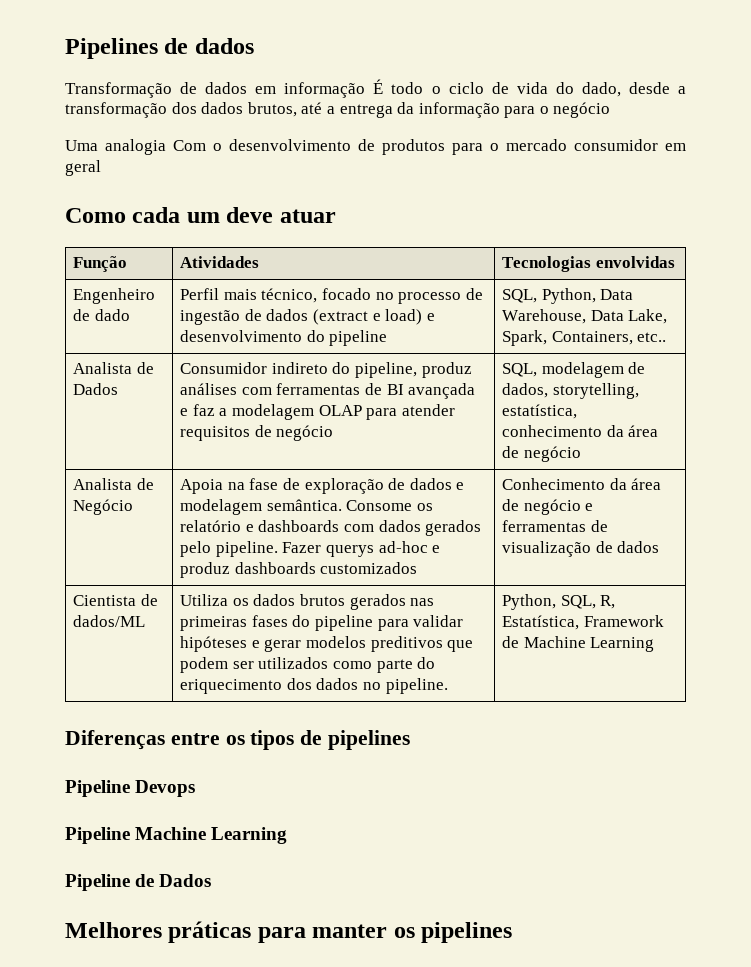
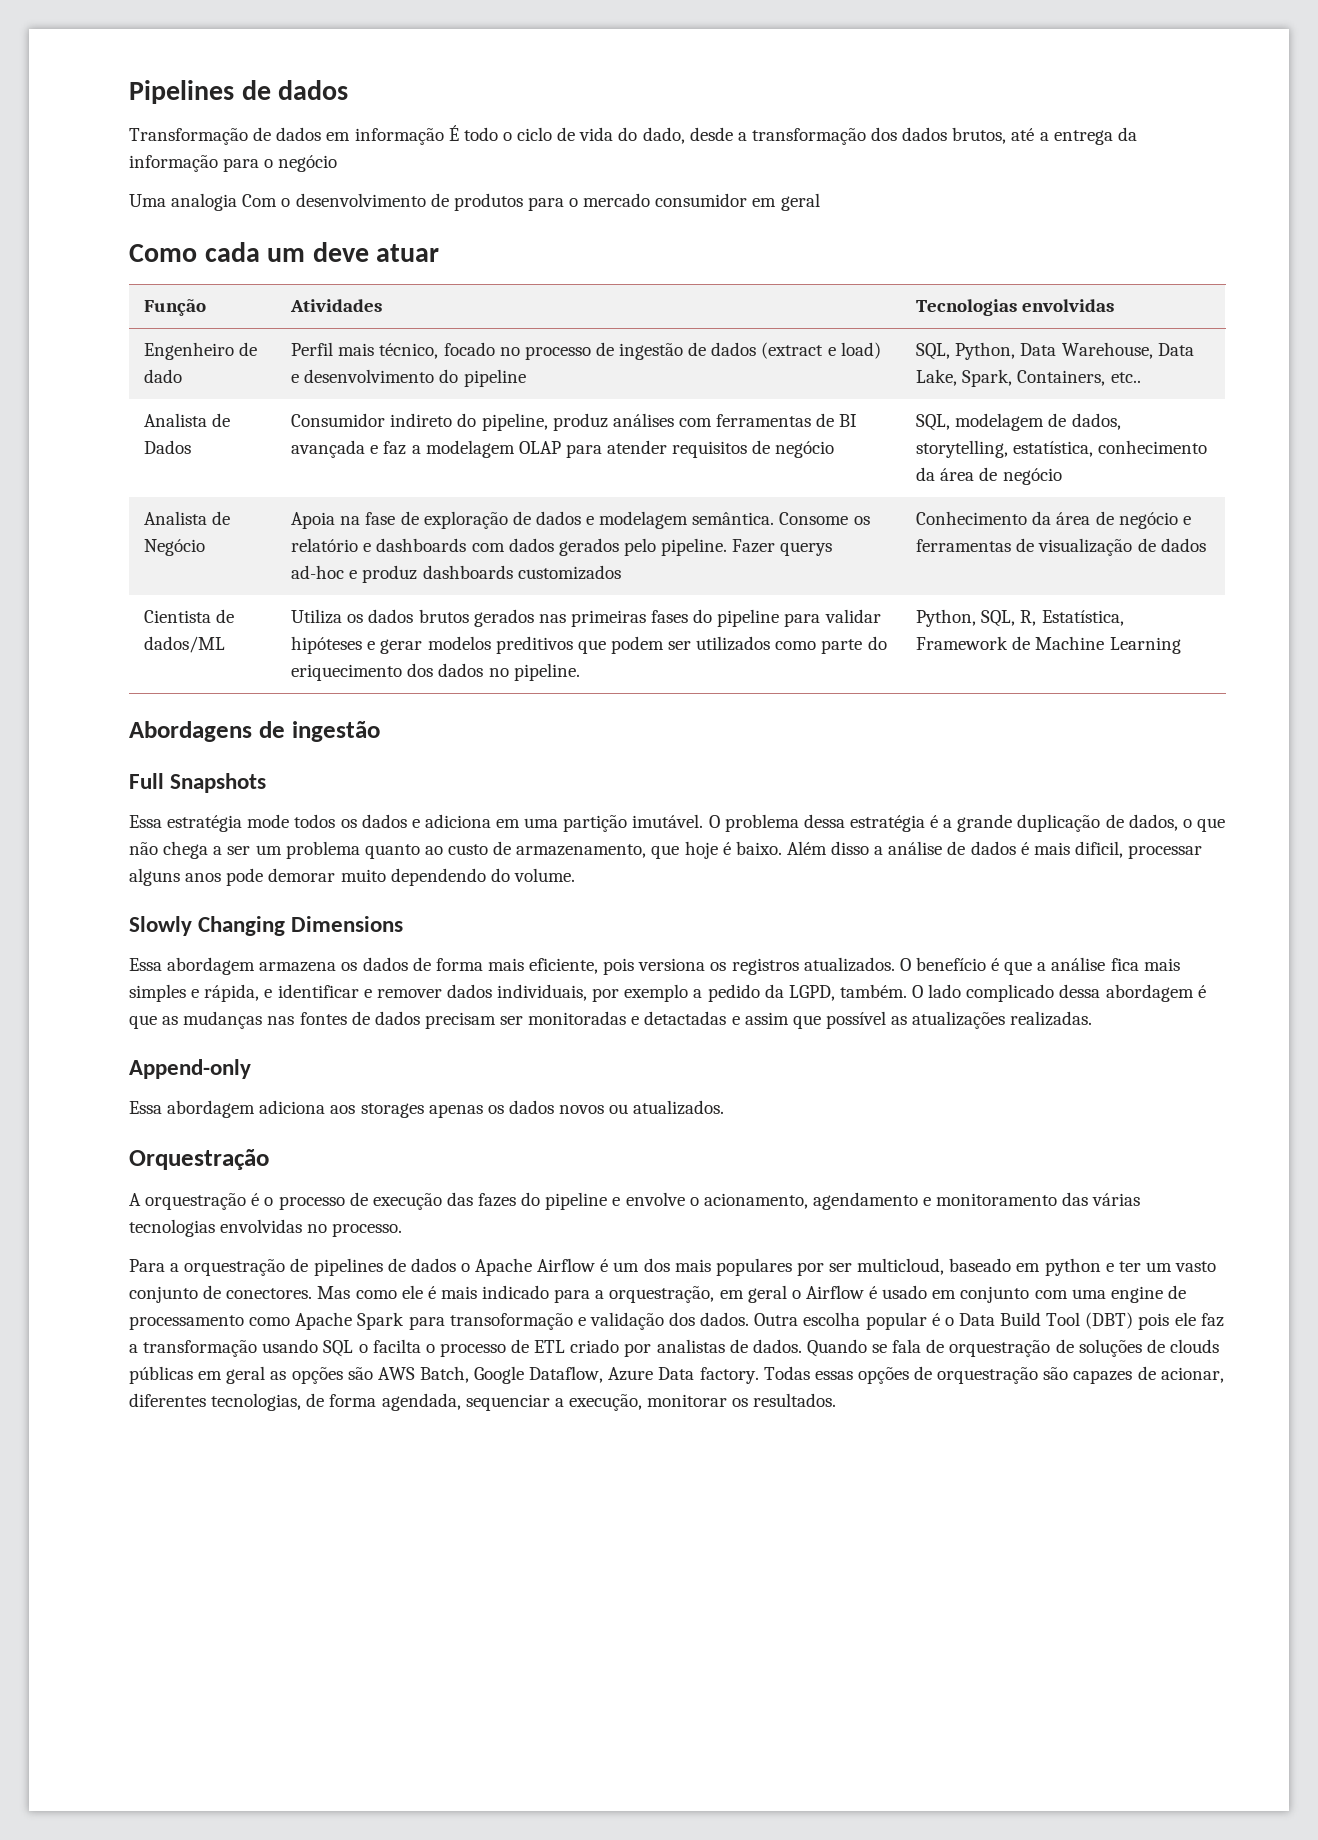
[65,730,411,750] [65,780,196,797] [65,827,288,844] [65,874,212,891] [65,921,513,943] Diferenças entre os tipos de pipelines // Pipeline Devops // Pipeline Machine Learning // Pipeline de Dados // Melhores práticas para manter os pipelines -> [129,721,380,742] [129,773,267,793] [129,814,1225,832] [129,841,1203,859] [129,868,575,886] [129,916,404,936] [129,957,1180,975] [129,984,1206,1002] [129,1011,1093,1029] [129,1059,251,1079] [129,1100,725,1118] [129,1149,269,1170] [129,1192,1141,1210] [129,1219,403,1237] [129,1258,1217,1276] [129,1285,1186,1303] [129,1312,1224,1330] [129,1339,1219,1357] [129,1366,1224,1384] [129,1393,837,1411] Abordagens de ingestão // Full Snapshots // Essa estratégia mode todos os dados e adiciona em uma partição imutável. O problema dessa estratégia é a grande duplicação de dados, o que não chega a ser um problema quanto ao custo de armazenamento, que hoje é baixo. Além disso a análise de dados é mais dificil, processar alguns anos pode demorar muito dependendo do volume. // Slowly Changing Dimensions // Essa abordagem armazena os dados de forma mais eficiente, pois versiona os registros atualizados. O benefício é que a análise fica mais simples e rápida, e identificar e remover dados individuais, por exemplo a pedido da LGPD, também. O lado complicado dessa abordagem é que as mudanças nas fontes de dados precisam ser monitoradas e detactadas e assim que possível as atualizações realizadas. // Append-only // Essa abordagem adiciona aos storages apenas os dados novos ou atualizados. // Orquestração // A orquestração é o processo de execução das fazes do pipeline e envolve o acionamento, agendamento e monitoramento das várias tecnologias envolvidas no processo. // Para a orquestração de pipelines de dados o Apache Airflow é um dos mais populares por ser multicloud, baseado em python e ter um vasto conjunto de conectores. Mas como ele é mais indicado para a orquestração, em geral o Airflow é usado em conjunto com uma engine de processamento como Apache Spark para transoformação e validação dos dados. Outra escolha popular é o Data Build Tool (DBT) pois ele faz a transformação usando SQL o facilta o processo de ETL criado por analistas de dados. Quando se fala de orquestração de soluções de clouds públicas em geral as opções são AWS Batch, Google Dataflow, Azure Data factory. Todas essas opções de orquestração são capazes de acionar, diferentes tecnologias, de forma agendada, sequenciar a execução, monitorar os resultados.

